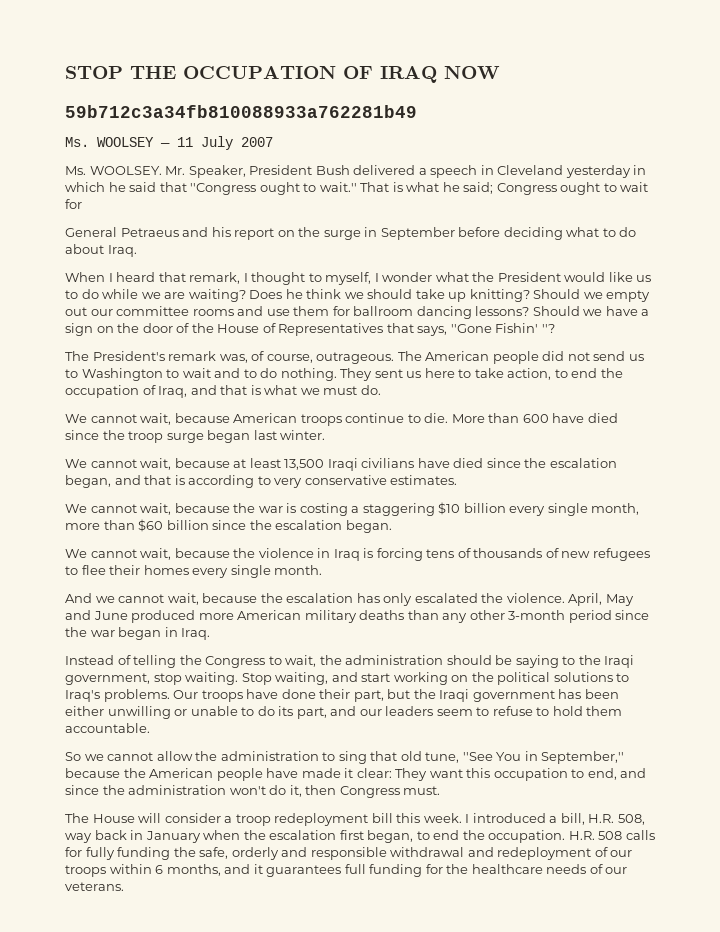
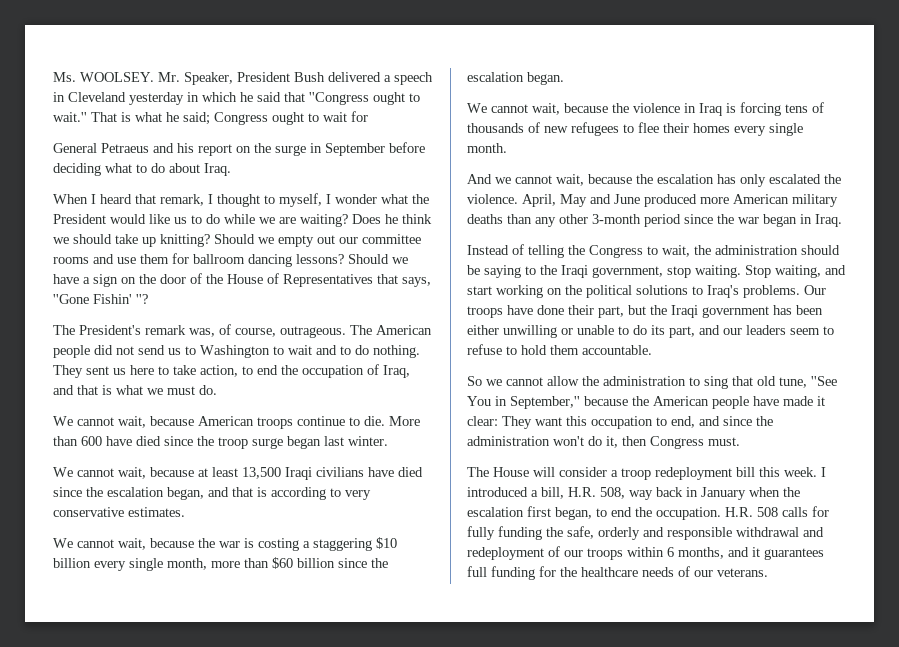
[65,66,500,83] [65,105,417,118] [65,136,273,150] STOP THE OCCUPATION OF IRAQ NOW // 59b712c3a34fb810088933a762281b49 // Ms. WOOLSEY — 11 July 2007 // -> (53, 77) none

